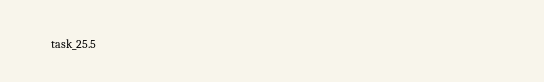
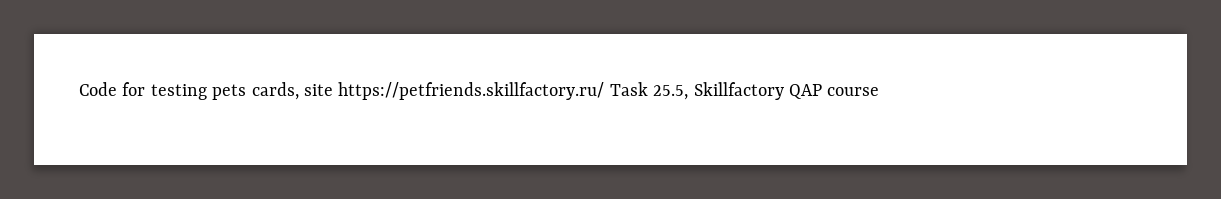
[51,39,96,50] task_25.5 -> [79,82,880,100] Code for testing pets cards, site https://petfriends.skillfactory.ru/ Task 25.5, Skillfactory QAP course

